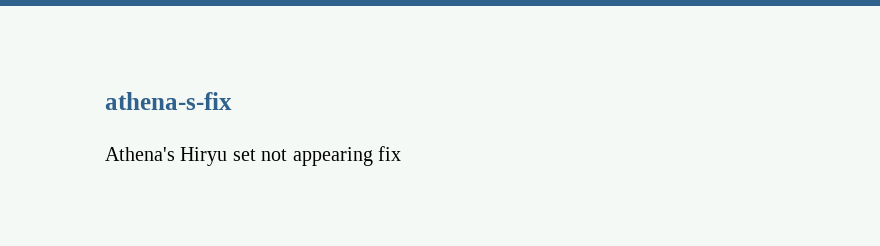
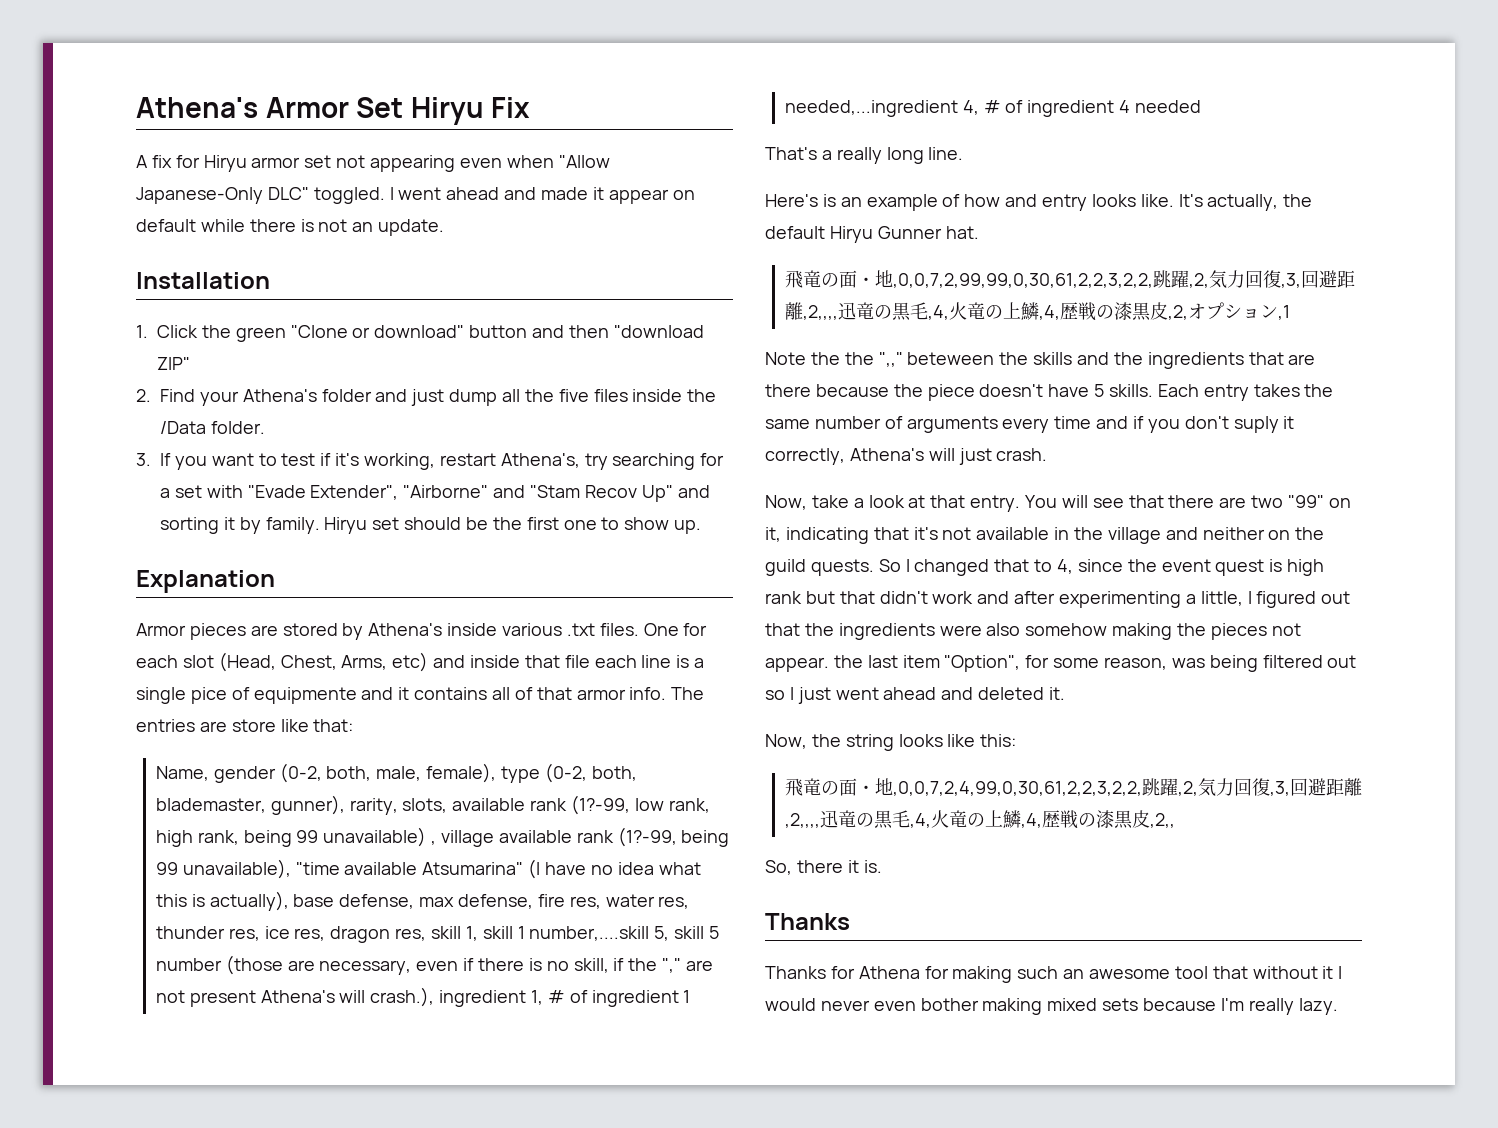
[105,92,232,110] [105,146,401,166] athena-s-fix // Athena's Hiryu set not appearing fix -> [136,97,531,125] [136,155,610,172] [136,187,695,204] [136,219,445,236] [136,272,270,289] [136,325,704,342] [157,357,190,370] [136,389,717,406] [160,421,265,434] [136,453,725,470] [160,485,710,502] [160,517,702,534] [136,570,275,593] [136,623,708,640] [136,652,705,672] [136,687,705,704] [136,719,354,732] [155,763,637,783] [155,795,710,815] [155,827,730,847] [155,859,701,879] [155,891,690,911] [155,926,720,943] [155,955,714,975] [155,987,691,1007] [784,100,1202,117] [765,147,964,164] [765,194,1313,211] [765,226,979,243] [784,270,1355,288] [784,302,1290,321] [765,352,1316,369] [765,384,1334,401] [765,416,1295,433] [765,448,1048,465] [765,495,1351,512] [765,527,1325,544] [765,559,1325,576] [765,591,1351,608] [765,623,1301,640] [765,655,1357,672] [765,687,1066,704] [765,734,1017,751] [784,778,1362,796] [784,810,1175,829] [765,860,882,875] [765,913,850,930] [765,966,1343,983] [765,998,1338,1015] Athena's Armor Set Hiryu Fix // A fix for Hiryu armor set not appearing even when "Allow Japanese-Only DLC" toggled. I went ahead and made it appear on default while there is not an update. // Installation // 1. Click the green "Clone or download" button and then "download ZIP" // 2. Find your Athena's folder and just dump all the five files inside the /Data folder. // 3. If you want to test if it's working, restart Athena's, try searching for a set with "Evade Extender", "Airborne" and "Stam Recov Up" and sorting it by family. Hiryu set should be the first one to show up. // Explanation // Armor pieces are stored by Athena's inside various .txt files. One for each slot (Head, Chest, Arms, etc) and inside that file each line is a single pice of equipmente and it contains all of that armor info. The entries are store like that: // Name, gender (0-2, both, male, female), type (0-2, both, blademaster, gunner), rarity, slots, available rank (1?-99, low rank, high rank, being 99 unavailable) , village available rank (1?-99, being 99 unavailable), "time available Atsumarina" (I have no idea what this is actually), base defense, max defense, fire res, water res, thunder res, ice res, dragon res, skill 1, skill 1 number,....skill 5, skill 5 number (those are necessary, even if there is no skill, if the "," are not present Athena's will crash.), ingredient 1, # of ingredient 1 needed,...ingredient 4, # of ingredient 4 needed // That's a really long line. // Here's is an example of how and entry looks like. It's actually, the default Hiryu Gunner hat. // 飛竜の面・地,0,0,7,2,99,99,0,30,61,2,2,3,2,2,跳躍,2,気力回復,3,回避距離,2,,,,迅竜の黒毛,4,火竜の上鱗,4,歴戦の漆黒皮,2,オプション,1 // Note the the ",," beteween the skills and the ingredients that are there because the piece doesn't have 5 skills. Each entry takes the same number of arguments every time and if you don't suply it correctly, Athena's will just crash. // Now, take a look at that entry. You will see that there are two "99" on it, indicating that it's not available in the village and neither on the guild quests. So I changed that to 4, since the event quest is high rank but that didn't work and after experimenting a little, I figured out that the ingredients were also somehow making the pieces not appear. the last item "Option", for some reason, was being filtered out so I just went ahead and deleted it. // Now, the string looks like this: // 飛竜の面・地,0,0,7,2,4,99,0,30,61,2,2,3,2,2,跳躍,2,気力回復,3,回避距離,2,,,,迅竜の黒毛,4,火竜の上鱗,4,歴戦の漆黒皮,2,, // So, there it is. // Thanks // Thanks for Athena for making such an awesome tool that without it I would never even bother making mixed sets because I'm really lazy.

